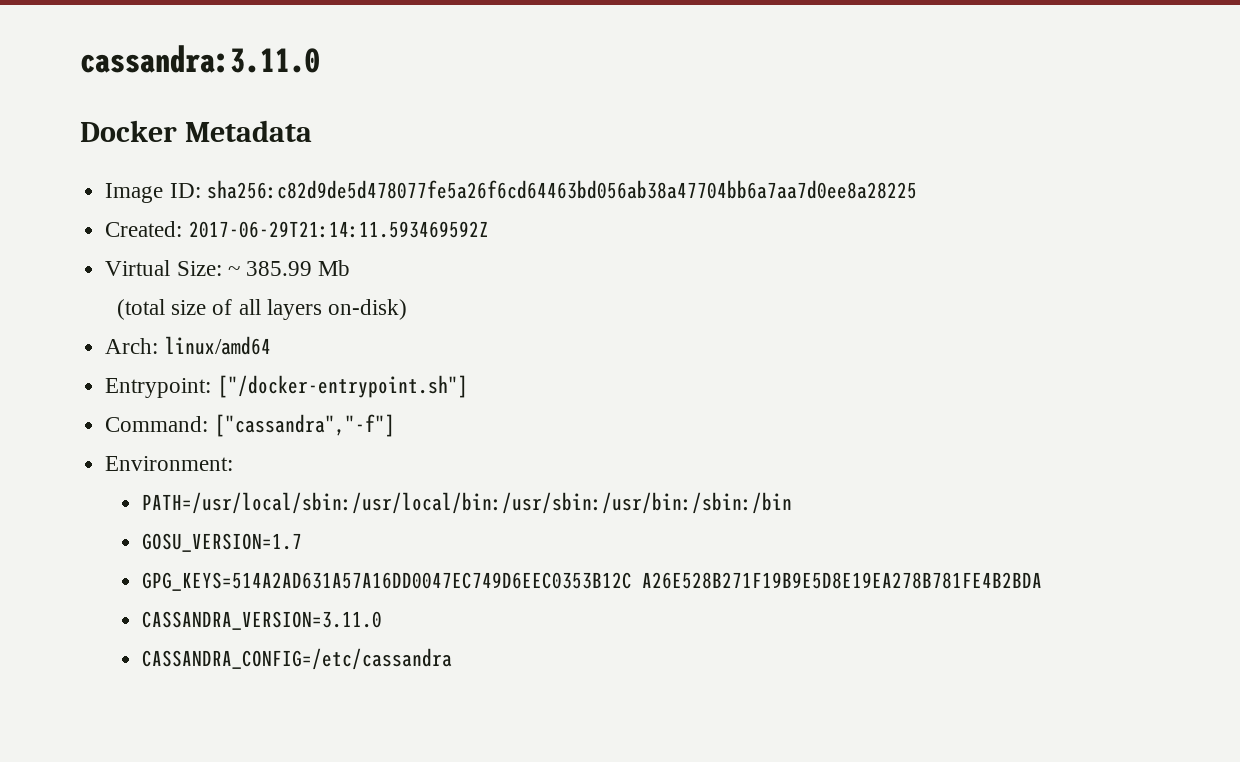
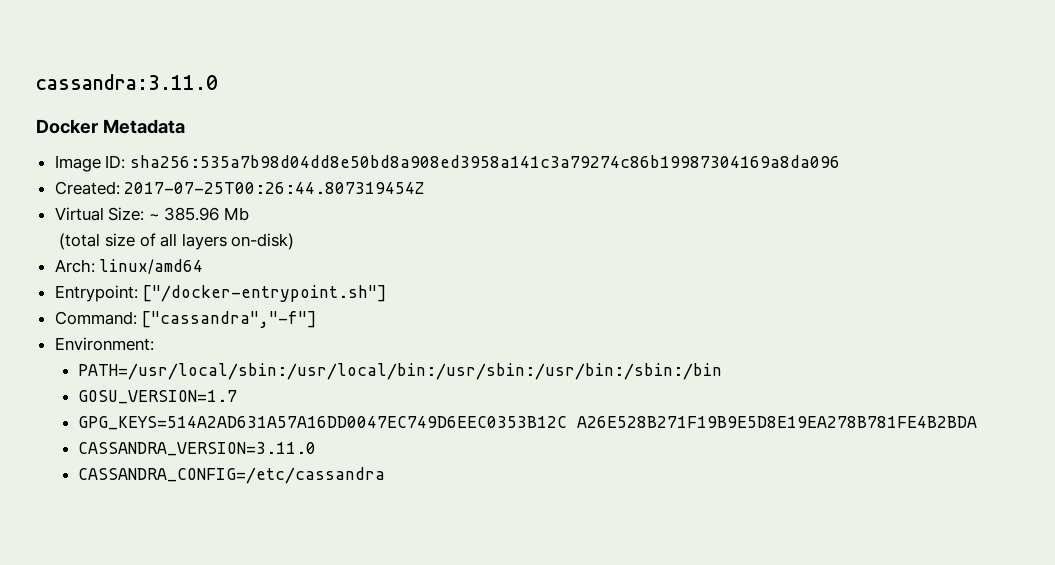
[206,180,917,199] sha256:c82d9de5d478077fe5a26f6cd64463bd056ab38a47704bb6a7aa7d0ee8a28225 -> [129,155,840,168] sha256:535a7b98d04dd8e50bd8a908ed3958a141c3a79274c86b19987304169a8da096
[188,221,489,238] 2017-06-29T21:14:11.593469592Z -> [124,182,425,194] 2017-07-25T00:26:44.807319454Z
[245,261,312,276] 385.99 -> [164,207,220,221] 385.96

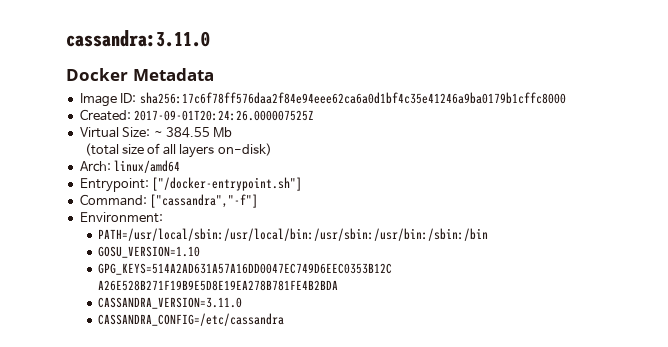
[129,155,840,168] sha256:535a7b98d04dd8e50bd8a908ed3958a141c3a79274c86b19987304169a8da096 -> [139,92,566,104] sha256:17c6f78ff576daa2f84e94eee62ca6a0d1bf4c35e41246a9ba0179b1cffc8000
[124,182,425,194] 2017-07-25T00:26:44.807319454Z -> [134,110,315,121] 2017-09-01T20:24:26.000007525Z
[164,207,220,221] 385.96 -> [165,127,210,138] 384.55
[78,390,238,404] GOSU_VERSION=1.7 -> [98,246,201,258] GOSU_VERSION=1.10

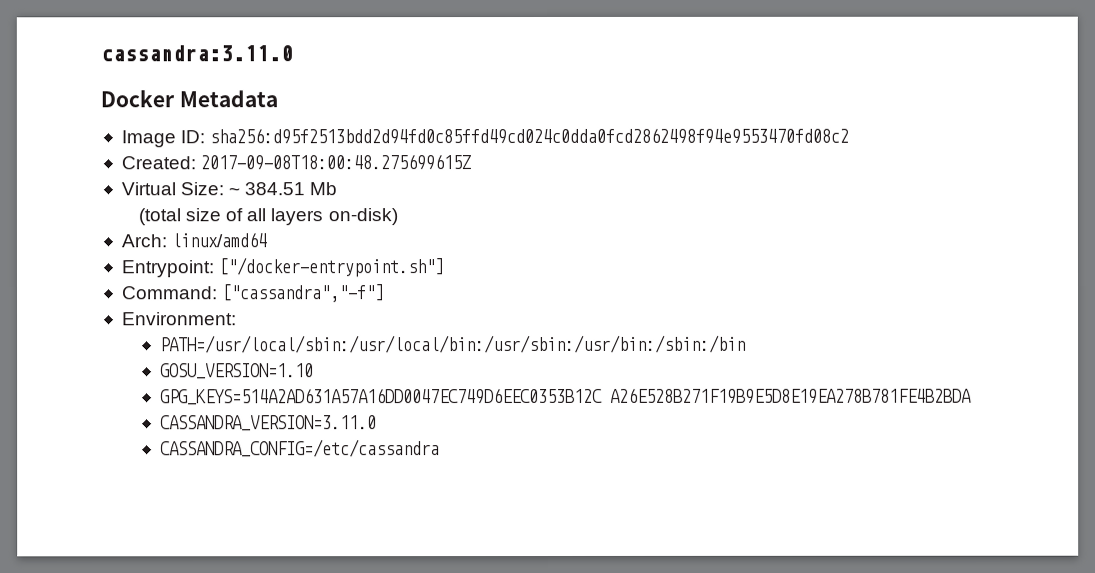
[139,92,566,104] sha256:17c6f78ff576daa2f84e94eee62ca6a0d1bf4c35e41246a9ba0179b1cffc8000 -> [209,127,850,145] sha256:d95f2513bdd2d94fd0c85ffd49cd024c0dda0fcd2862498f94e9553470fd08c2
[134,110,315,121] 2017-09-01T20:24:26.000007525Z -> [200,154,472,171] 2017-09-08T18:00:48.275699615Z
[165,127,210,138] 384.55 -> [244,182,306,196] 384.51

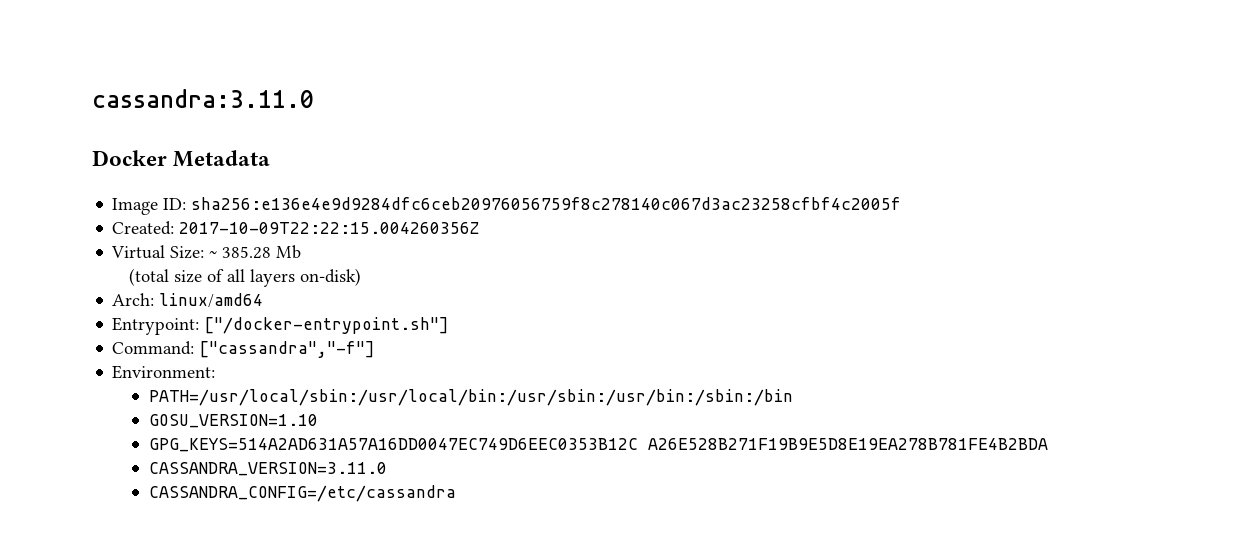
[209,127,850,145] sha256:d95f2513bdd2d94fd0c85ffd49cd024c0dda0fcd2862498f94e9553470fd08c2 -> [191,197,902,210] sha256:e136e4e9d9284dfc6ceb20976056759f8c278140c067d3ac23258cfbf4c2005f
[200,154,472,171] 2017-09-08T18:00:48.275699615Z -> [179,222,480,234] 2017-10-09T22:22:15.004260356Z
[244,182,306,196] 384.51 -> [222,246,272,259] 385.28

